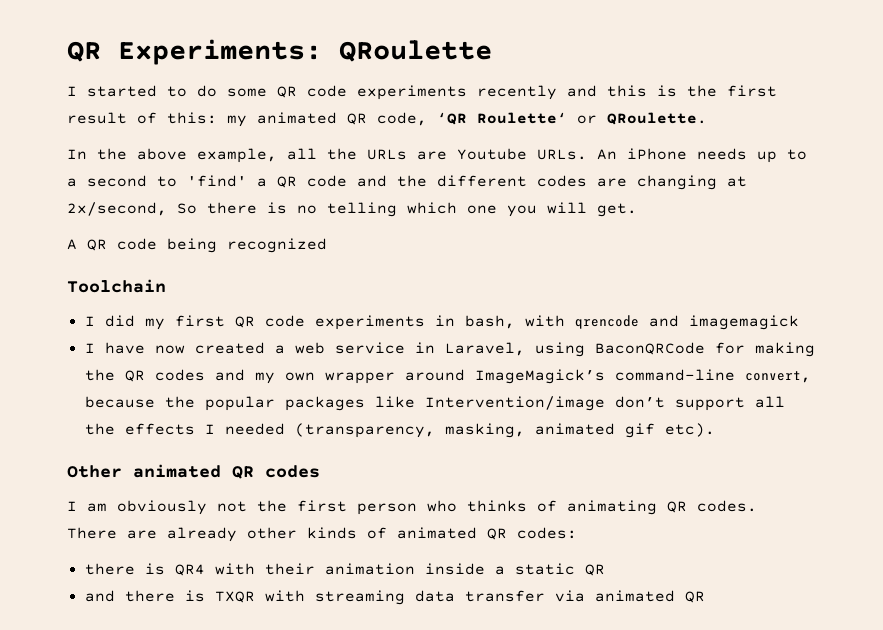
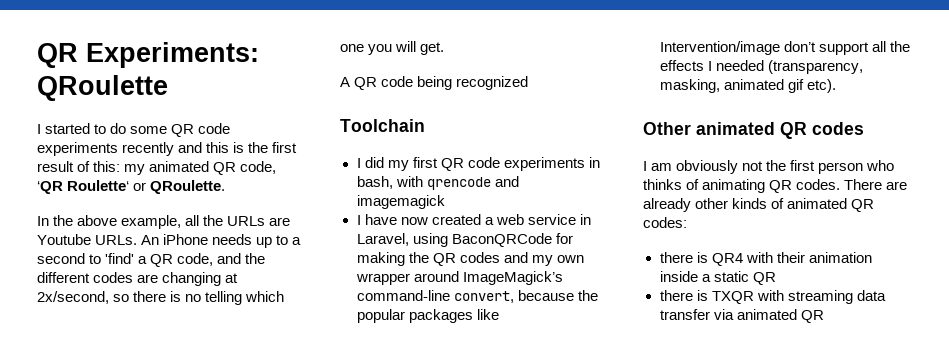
[307,175,347,187] code -> [177,253,214,266] code,
[177,203,197,214] So -> [113,294,130,302] so
[84,590,115,602] and -> (776, 278) none

